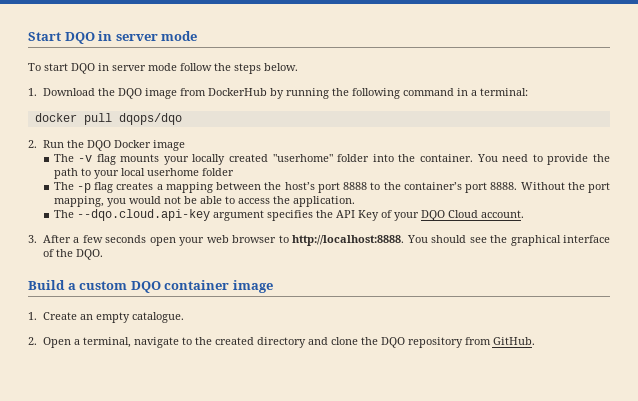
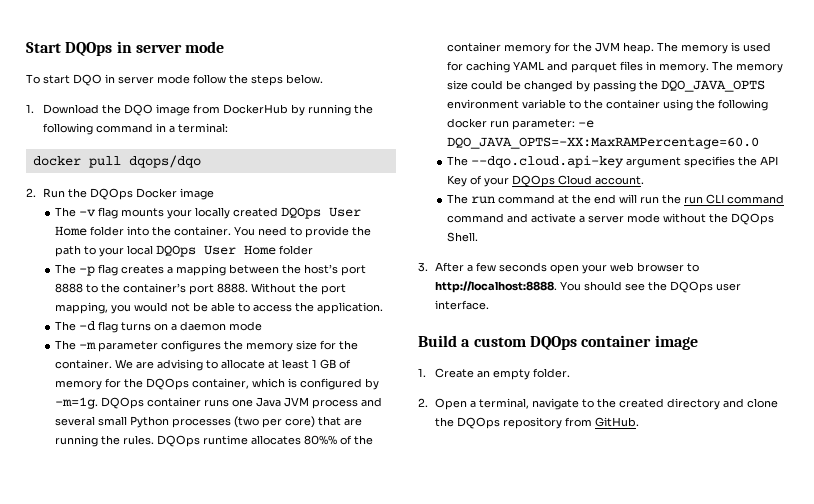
[64,32,95,44] DQO -> [65,42,113,56] DQOps
[86,140,111,151] DQO -> [89,188,133,200] DQOps
[272,154,333,162] "userhome" -> [280,207,361,219] [54,226,87,236] DQOps User Home
[146,168,199,176] userhome -> [155,245,276,257] DQOps User Home
(355, 201) none -> [54,321,262,333] [54,340,358,352] [54,359,351,371] [54,378,379,390] [54,397,382,409] [54,416,362,428] [54,435,373,447] [446,42,771,54] [446,61,783,73] [446,80,765,92] [446,99,768,111] [446,118,594,130] [446,137,759,149] // The -d flag turns on a daemon mode // The -m parameter configures the memory size for the container. We are advising to allocate at least 1 GB of memory for the DQOps container, which is configured by -m=1g. DQOps container runs one Java JVM process and several small Python processes (two per core) that are running the rules. DQOps runtime allocates 80%% of the container memory for the JVM heap. The memory is used for caching YAML and parquet files in memory. The memory size could be changed by passing the DQO_JAVA_OPTS environment variable to the container using the following docker run parameter: -e DQO_JAVA_OPTS=-XX:MaxRAMPercentage=60.0
[420,210,445,221] DQO -> [511,175,555,187] DQOps
(524, 214) none -> [446,194,784,204] [446,213,774,225] [446,232,478,242] // The run command at the end will run the run CLI command command and activate a server mode without the DQOps Shell.
[510,235,610,246] [42,249,103,260] graphical interface of the DQO. -> [669,281,741,293] [434,300,489,310] DQOps user interface.
[130,281,161,293] DQO -> [529,336,577,350] DQOps
[131,312,184,323] catalogue. -> [532,368,570,378] folder.
[380,337,405,348] DQO -> [456,417,500,429] DQOps

